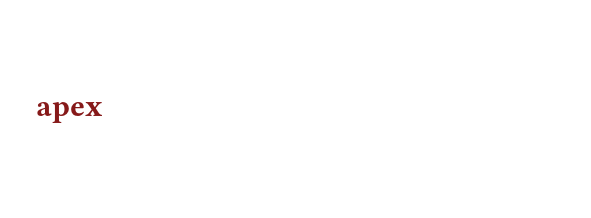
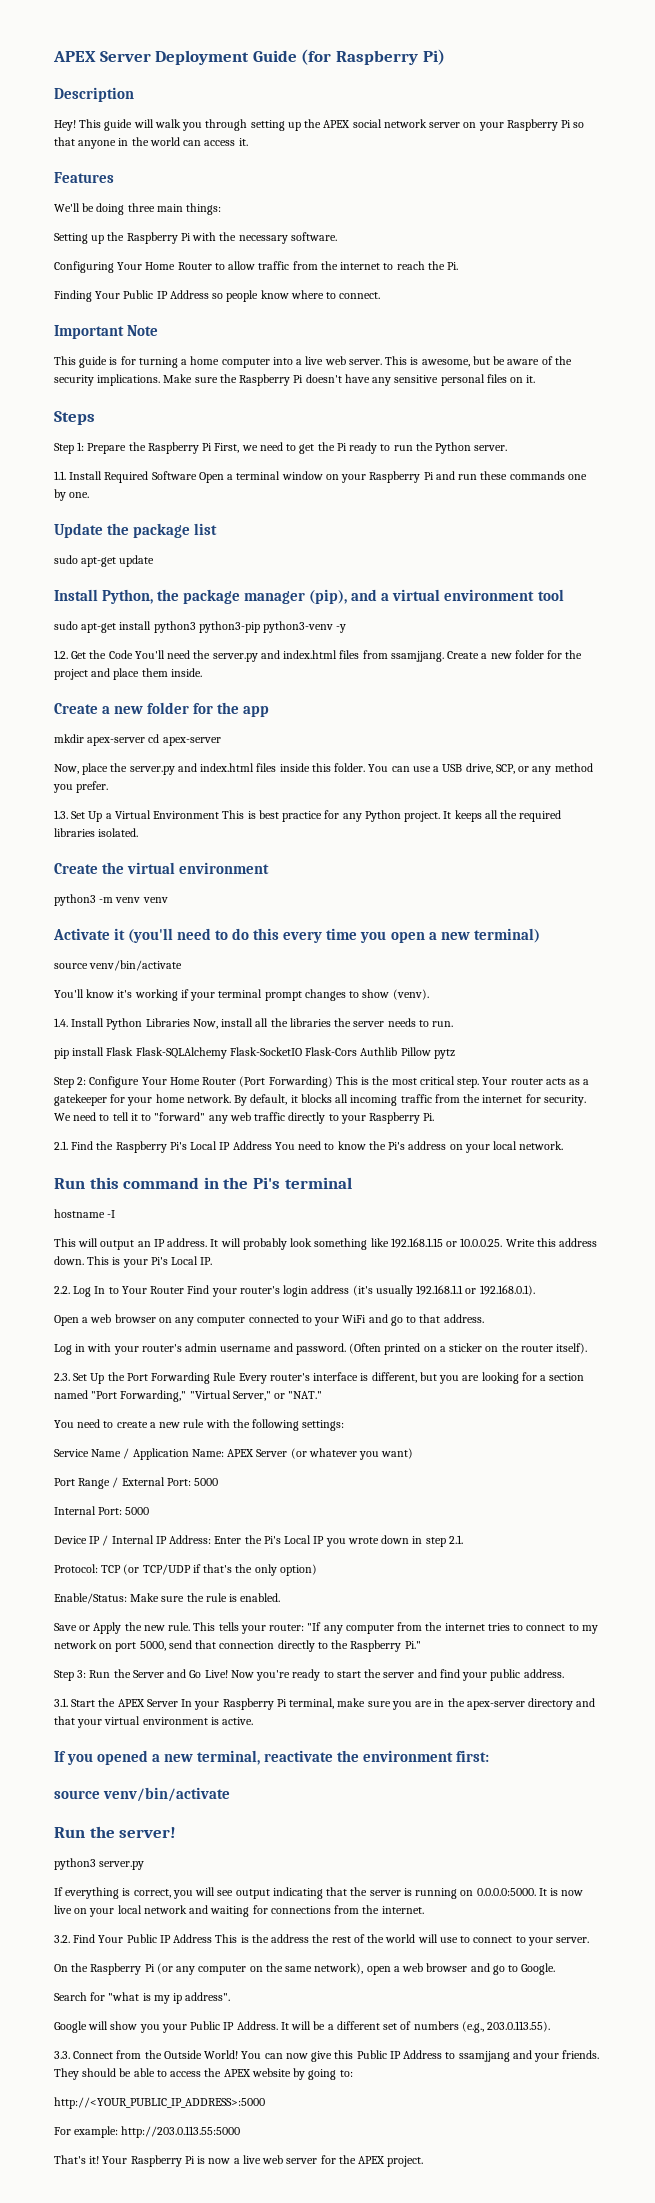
[36,102,103,123] apex -> [53,49,445,65] [54,87,134,102] [54,119,585,131] [54,137,248,149] [54,172,114,183] [54,203,222,215] [54,232,337,244] [54,261,459,273] [54,290,381,302] [54,325,159,339] [54,356,572,368] [54,374,536,386] [54,411,95,425] [54,442,508,454] [54,471,587,483] [54,489,90,501] [54,523,218,538] [54,555,155,567] [54,589,564,604] [54,621,347,633] [54,650,583,662] [54,668,202,680] [54,702,270,717] [54,734,221,746] [54,763,593,775] [53,781,109,793] [54,810,562,822] [54,828,139,837] [54,862,270,874] [54,894,168,906] [53,928,540,943] [54,960,183,971] [54,989,429,1001] [54,1018,454,1030] [54,1047,455,1059] [54,1076,590,1088] [54,1094,586,1106] [54,1112,435,1124] [54,1141,564,1153] [54,1177,352,1189] [54,1209,116,1218] [54,1238,598,1250] [54,1256,213,1268] [54,1285,535,1297] [54,1314,484,1326] [54,1343,588,1355] [54,1372,585,1384] [54,1390,323,1402] [54,1419,345,1431] [54,1448,414,1460] [54,1477,219,1489] [54,1506,150,1515] [54,1535,463,1547] [54,1564,317,1576] [54,1593,281,1604] [54,1622,598,1634] [54,1640,421,1652] [54,1669,564,1681] [54,1698,596,1710] [54,1716,254,1728] [54,1750,490,1765] [54,1787,231,1802] [54,1826,177,1838] [54,1858,145,1870] [54,1887,584,1899] [54,1905,424,1917] [54,1934,590,1946] [54,1963,556,1975] [54,1992,231,2004] [54,2021,551,2033] [54,2050,600,2062] [54,2068,353,2080] [54,2097,265,2109] [54,2126,241,2138] [54,2155,424,2167] APEX Server Deployment Guide (for Raspberry Pi) // Description // Hey! This guide will walk you through setting up the APEX social network server on your Raspberry Pi so that anyone in the world can access it. // Features // We'll be doing three main things: // Setting up the Raspberry Pi with the necessary software. // Configuring Your Home Router to allow traffic from the internet to reach the Pi. // Finding Your Public IP Address so people know where to connect. // Important Note // This guide is for turning a home computer into a live web server. This is awesome, but be aware of the security implications. Make sure the Raspberry Pi doesn't have any sensitive personal files on it. // Steps // Step 1: Prepare the Raspberry Pi First, we need to get the Pi ready to run the Python server. // 1.1. Install Required Software Open a terminal window on your Raspberry Pi and run these commands one by one. // Update the package list // sudo apt-get update // Install Python, the package manager (pip), and a virtual environment tool // sudo apt-get install python3 python3-pip python3-venv -y // 1.2. Get the Code You'll need the server.py and index.html files from ssamjjang. Create a new folder for the project and place them inside. // Create a new folder for the app // mkdir apex-server cd apex-server // Now, place the server.py and index.html files inside this folder. You can use a USB drive, SCP, or any method you prefer. // 1.3. Set Up a Virtual Environment This is best practice for any Python project. It keeps all the required libraries isolated. // Create the virtual environment // python3 -m venv venv // Activate it (you'll need to do this every time you open a new terminal) // source venv/bin/activate // You'll know it's working if your terminal prompt changes to show (venv). // 1.4. Install Python Libraries Now, install all the libraries the server needs to run. // pip install Flask Flask-SQLAlchemy Flask-SocketIO Flask-Cors Authlib Pillow pytz // Step 2: Configure Your Home Router (Port Forwarding) This is the most critical step. Your router acts as a gatekeeper for your home network. By default, it blocks all incoming traffic from the internet for security. We need to tell it to "forward" any web traffic directly to your Raspberry Pi. // 2.1. Find the Raspberry Pi's Local IP Address You need to know the Pi's address on your local network. // Run this command in the Pi's terminal // hostname -I // This will output an IP address. It will probably look something like 192.168.1.15 or 10.0.0.25. Write this address down. This is your Pi's Local IP. // 2.2. Log In to Your Router Find your router's login address (it's usually 192.168.1.1 or 192.168.0.1). // Open a web browser on any computer connected to your WiFi and go to that address. // Log in with your router's admin username and password. (Often printed on a sticker on the router itself). // 2.3. Set Up the Port Forwarding Rule Every router's interface is different, but you are looking for a section named "Port Forwarding," "Virtual Server," or "NAT." // You need to create a new rule with the following settings: // Service Name / Application Name: APEX Server (or whatever you want) // Port Range / External Port: 5000 // Internal Port: 5000 // Device IP / Internal IP Address: Enter the Pi's Local IP you wrote down in step 2.1. // Protocol: TCP (or TCP/UDP if that's the only option) // Enable/Status: Make sure the rule is enabled. // Save or Apply the new rule. This tells your router: "If any computer from the internet tries to connect to my network on port 5000, send that connection directly to the Raspberry Pi." // Step 3: Run the Server and Go Live! Now you're ready to start the server and find your public address. // 3.1. Start the APEX Server In your Raspberry Pi terminal, make sure you are in the apex-server directory and that your virtual environment is active. // If you opened a new terminal, reactivate the environment first: // source venv/bin/activate // Run the server! // python3 server.py // If everything is correct, you will see output indicating that the server is running on 0.0.0.0:5000. It is now live on your local network and waiting for connections from the internet. // 3.2. Find Your Public IP Address This is the address the rest of the world will use to connect to your server. // On the Raspberry Pi (or any computer on the same network), open a web browser and go to Google. // Search for "what is my ip address". // Google will show you your Public IP Address. It will be a different set of numbers (e.g., 203.0.113.55). // 3.3. Connect from the Outside World! You can now give this Public IP Address to ssamjjang and your friends. They should be able to access the APEX website by going to: // http://<YOUR_PUBLIC_IP_ADDRESS>:5000 // For example: http://203.0.113.55:5000 // That's it! Your Raspberry Pi is now a live web server for the APEX project.

